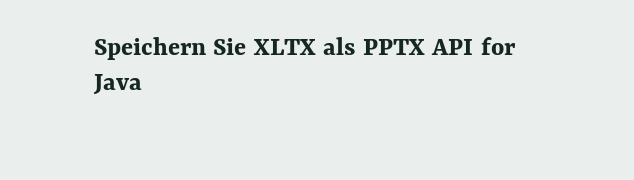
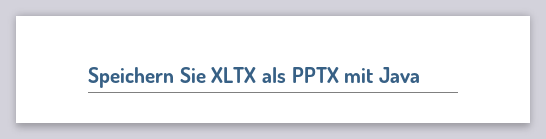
[431,37,516,55] API for -> [344,68,374,83] mit

